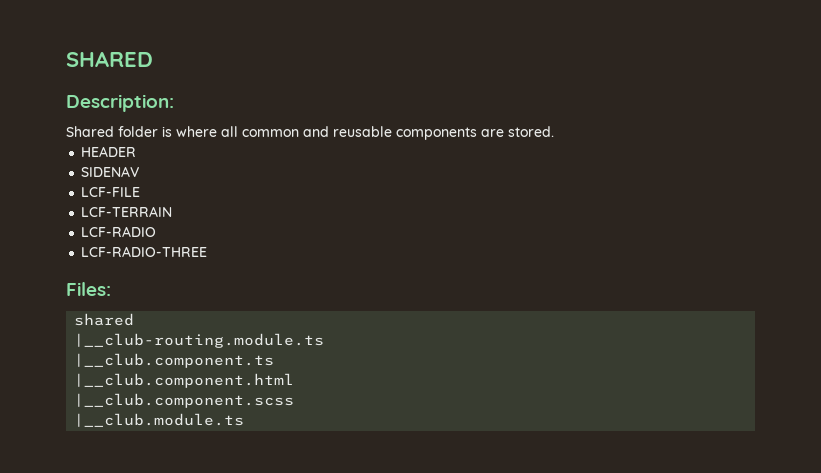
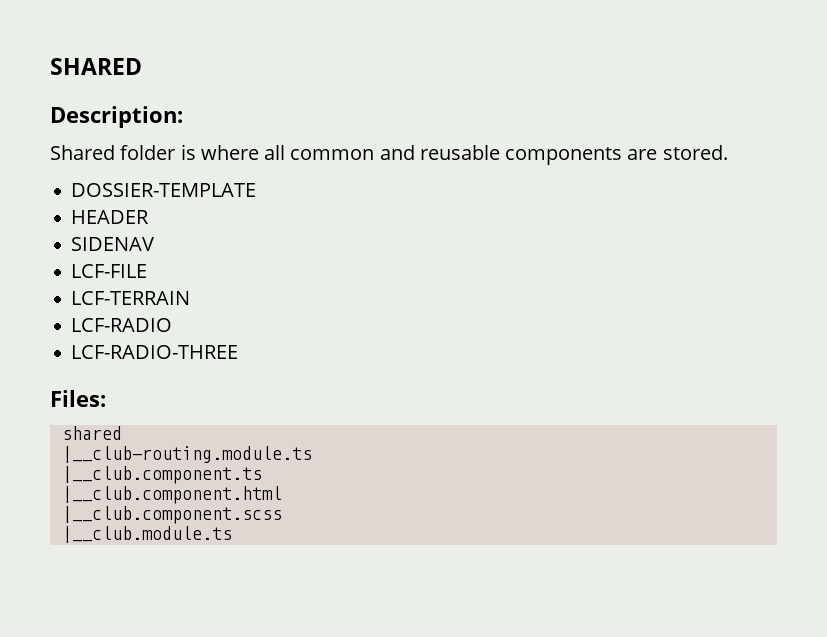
(554, 131) none -> [71,183,257,197] // DOSSIER-TEMPLATE

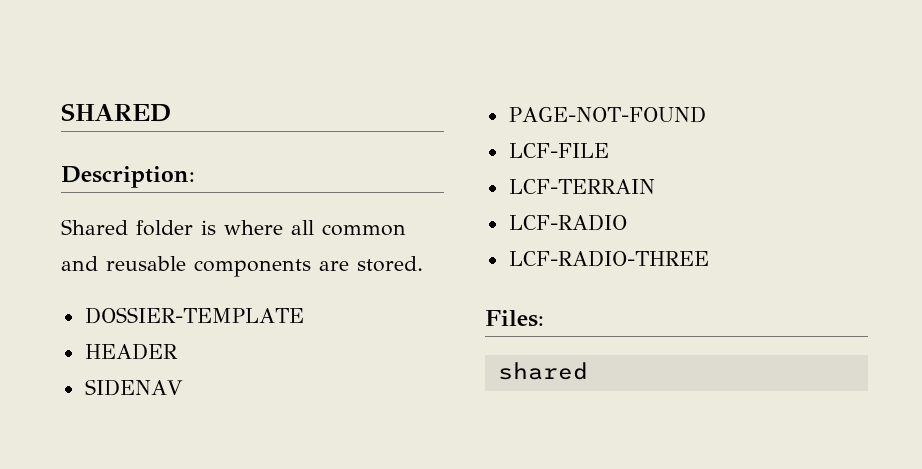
(155, 244) none -> [508,106,706,123] // PAGE-NOT-FOUND
[61,446,312,463] [61,466,262,484] [61,486,282,504] [61,506,282,524] [61,526,232,543] // |__club-routing.module.ts // |__club.component.ts // |__club.component.html // |__club.component.scss // |__club.module.ts -> (588, 371) none

